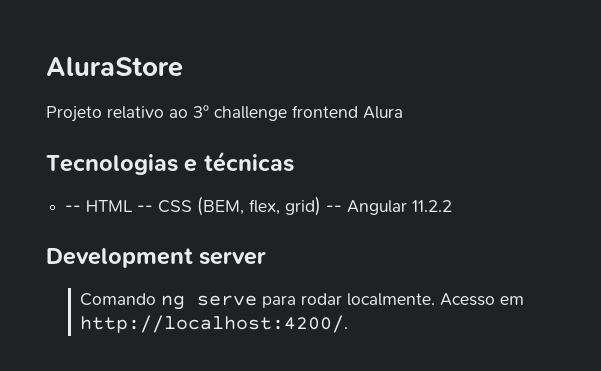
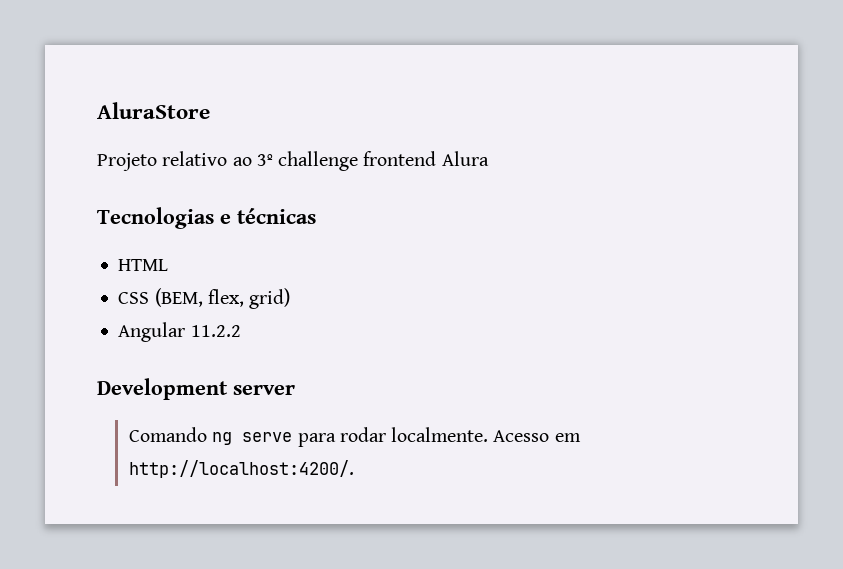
[65,205,82,212] -- -> (316, 216) none
[137,205,154,212] -- -> (169, 265) //
[326,205,343,212] -- -> (291, 298) //

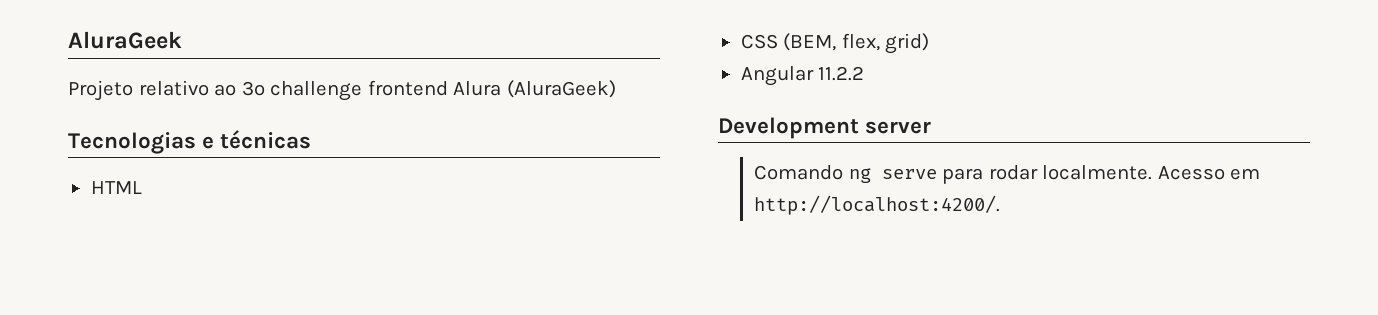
[97,102,210,119] AluraStore -> [68,31,182,49] AluraGeek
(489, 158) none -> [506,80,616,98] (AluraGeek)

